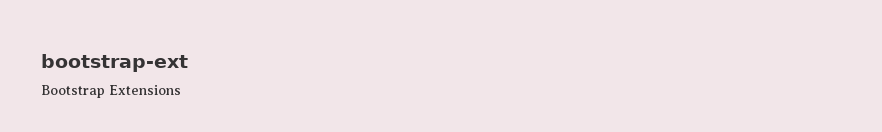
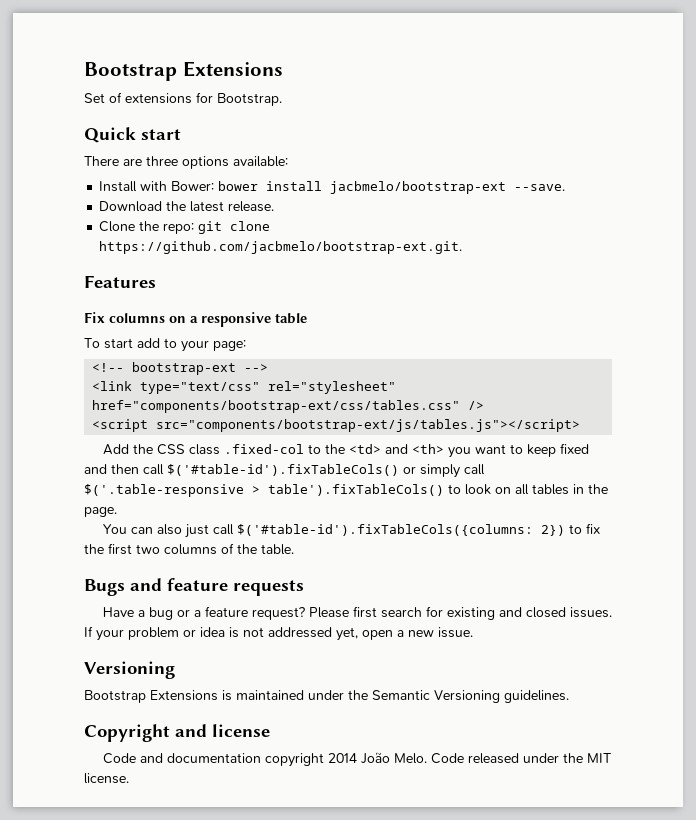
[41,54,188,72] [41,85,181,98] bootstrap-ext // Bootstrap Extensions -> [84,61,283,81] [84,92,282,106] [84,127,181,143] [84,156,288,169] [99,181,566,194] [99,201,275,212] [99,221,271,234] [99,241,463,254] [84,275,156,288] [84,312,307,327] [84,338,246,352] [92,362,269,375] [92,381,397,394] [92,400,485,413] [92,419,581,432] [102,443,589,458] [84,464,485,478] [84,484,608,497] [84,507,117,517] [102,523,600,538] [84,543,294,555] [84,578,304,596] [102,606,612,620] [84,626,473,641] [84,661,175,679] [84,690,569,703] [84,724,270,742] [102,752,611,767] [84,773,129,784] Bootstrap Extensions // Set of extensions for Bootstrap. // Quick start // There are three options available: // Install with Bower: bower install jacbmelo/bootstrap-ext --save. // Download the latest release. // Clone the repo: git clone https://github.com/jacbmelo/bootstrap-ext.git. // Features // Fix columns on a responsive table // To start add to your page: // <!-- bootstrap-ext --> // <link type="text/css" rel="stylesheet" href="components/bootstrap-ext/css/tables.css" /> // <script src="components/bootstrap-ext/js/tables.js"></script> // Add the CSS class .fixed-col to the <td> and <th> you want to keep fixed and then call $('#table-id').fixTableCols() or simply call $('.table-responsive > table').fixTableCols() to look on all tables in the page. // You can also just call $('#table-id').fixTableCols({columns: 2}) to fix the first two columns of the table. // Bugs and feature requests // Have a bug or a feature request? Please first search for existing and closed issues. If your problem or idea is not addressed yet, open a new issue. // Versioning // Bootstrap Extensions is maintained under the Semantic Versioning guidelines. // Copyright and license // Code and documentation copyright 2014 João Melo. Code released under the MIT license.

